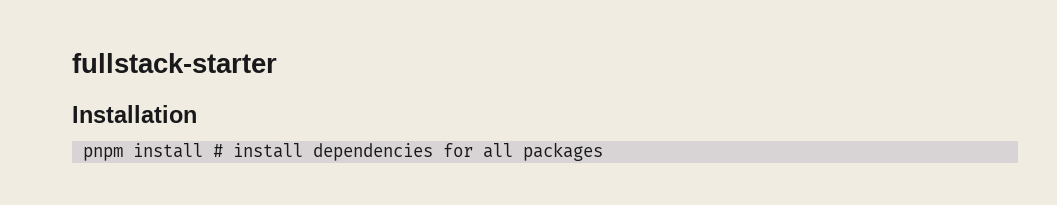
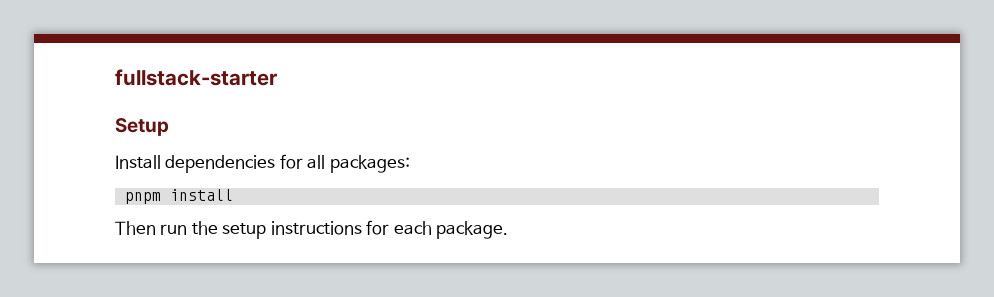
[72,105,197,123] [82,142,603,161] Installation // pnpm install # install dependencies for all packages -> [115,118,169,136] [115,154,410,173] [124,189,233,204] [115,220,509,239] Setup // Install dependencies for all packages: // pnpm install // Then run the setup instructions for each package.

